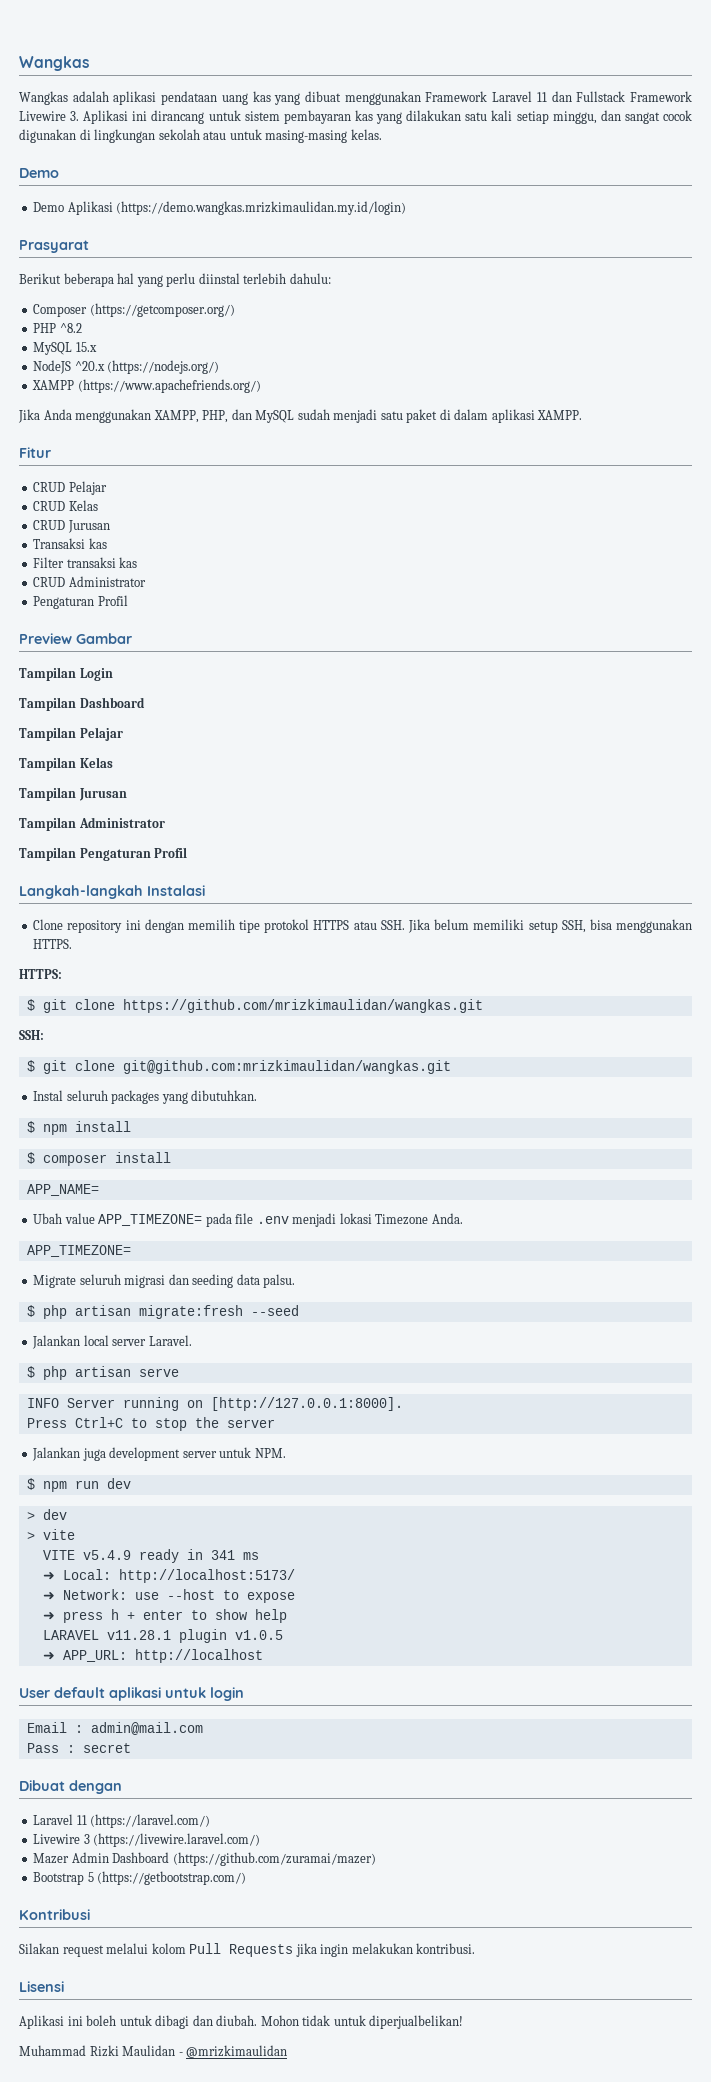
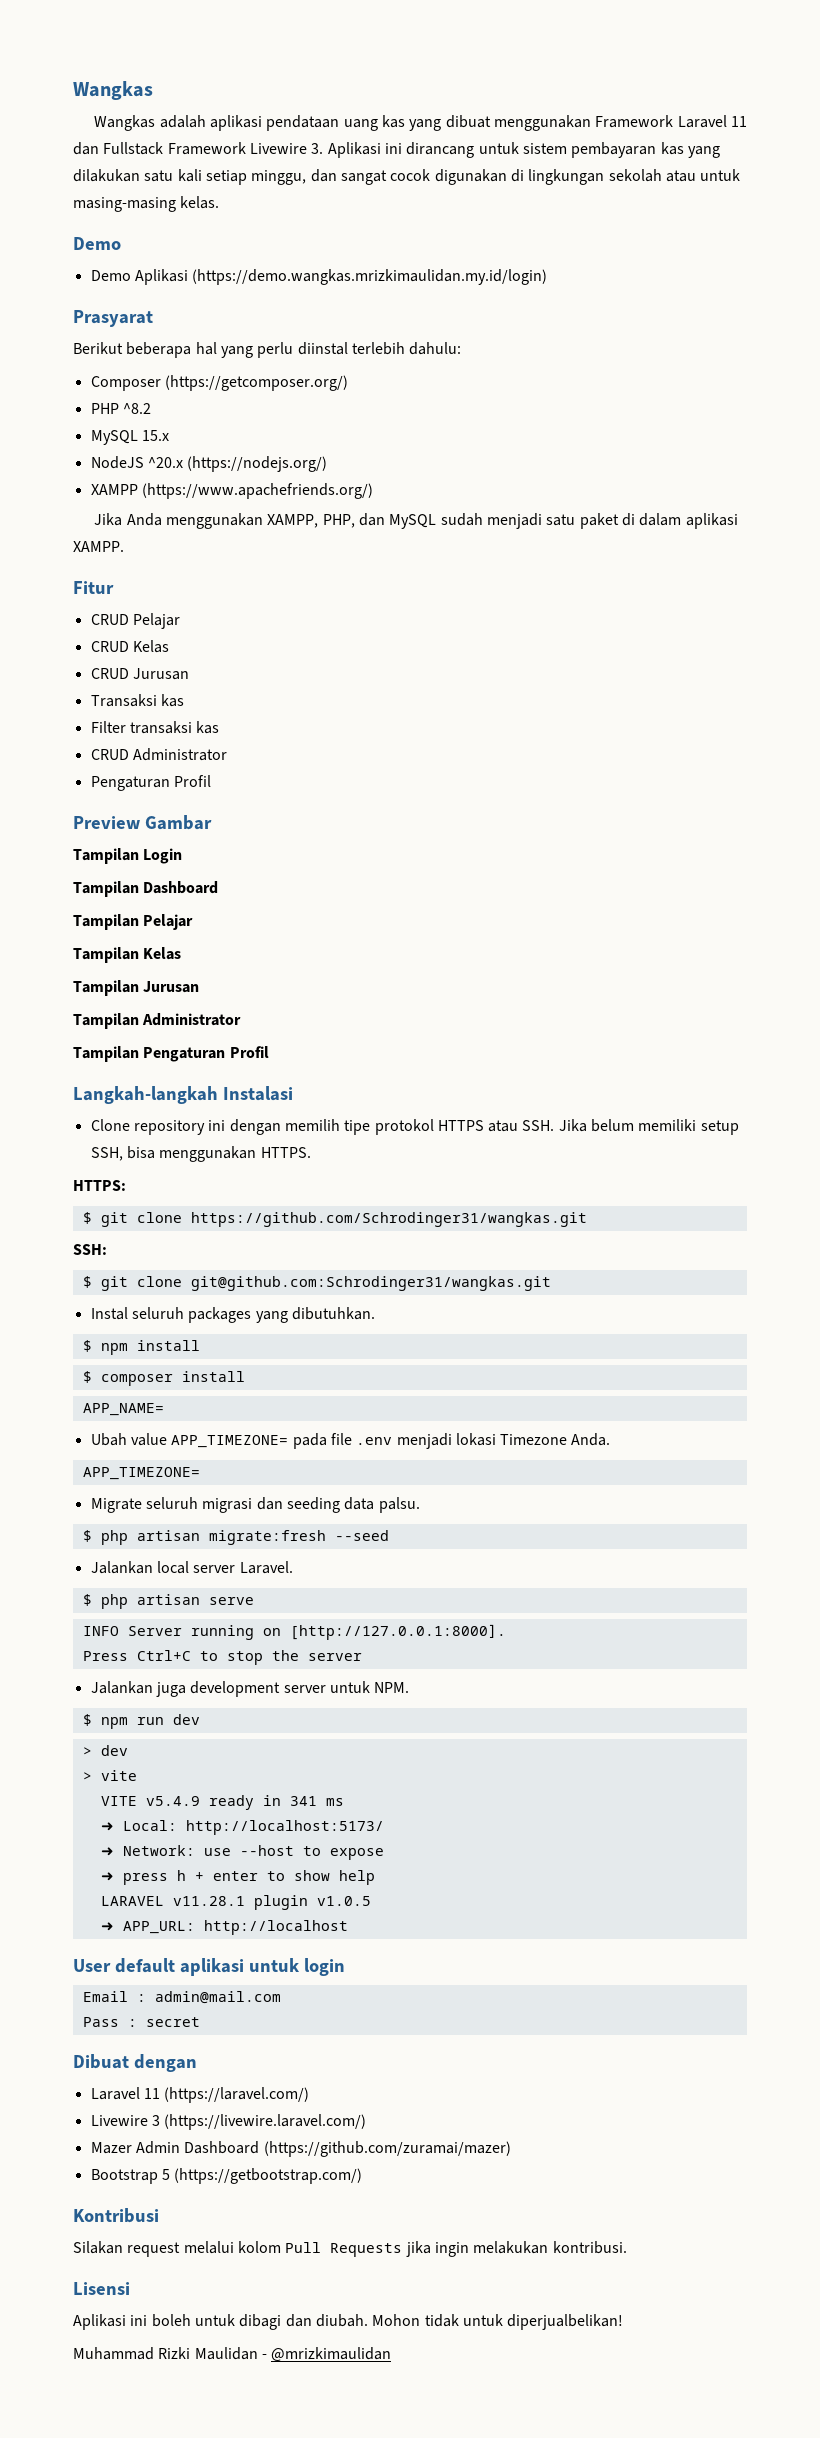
[122,999,483,1013] https://github.com/mrizkimaulidan/wangkas.git -> [190,1212,587,1227] https://github.com/Schrodinger31/wangkas.git
[122,1060,451,1074] git@github.com:mrizkimaulidan/wangkas.git -> [190,1276,551,1291] git@github.com:Schrodinger31/wangkas.git

